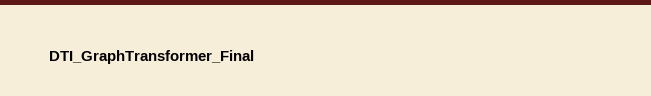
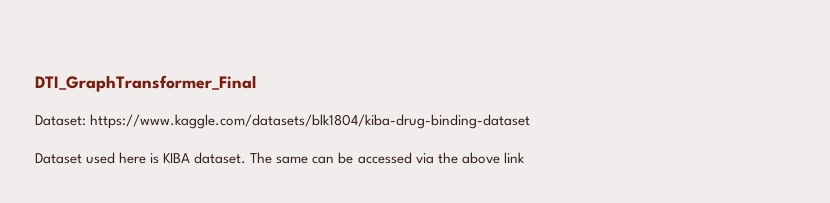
(254, 57) none -> [35,114,531,129] [35,152,525,164] // Dataset: https://www.kaggle.com/datasets/blk1804/kiba-drug-binding-dataset // Dataset used here is KIBA dataset. The same can be accessed via the above link

